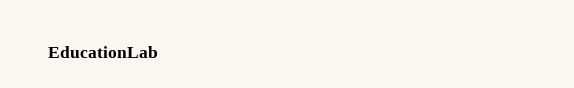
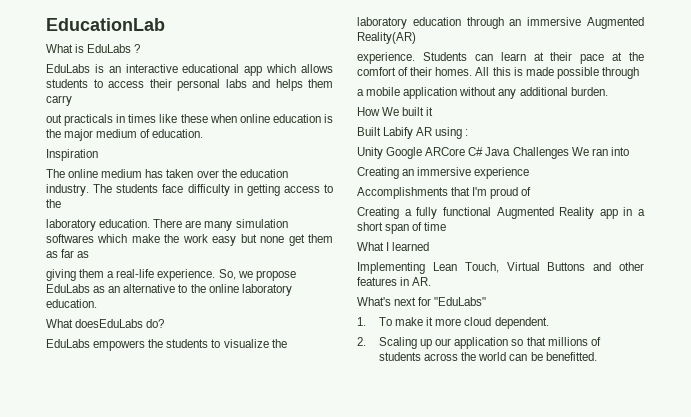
(158, 52) none -> [46,44,141,53] [46,64,333,76] [46,79,333,91] [46,95,72,106] [46,114,333,126] [46,129,204,141] [46,149,98,161] [46,169,288,178] [46,184,333,196] [46,199,61,208] [46,219,288,231] [46,234,334,246] [46,249,90,258] [46,269,296,281] [46,284,292,296] [46,299,97,308] [46,319,165,328] [46,339,287,351] [357,17,644,29] [357,32,416,44] [357,52,644,64] [357,67,639,79] [357,87,608,99] [357,107,434,116] [357,127,469,139] [357,147,629,159] [357,167,530,179] [357,187,532,199] [357,207,645,219] [357,222,447,234] [357,242,430,251] [357,262,644,274] [357,277,432,286] [357,297,487,306] [357,317,549,329] [357,337,601,349] [378,352,597,361] // What is EduLabs ? // EduLabs is an interactive educational app which allows students to access their personal labs and helps them carry // out practicals in times like these when online education is the major medium of education. // Inspiration // The online medium has taken over the education industry. The students face difficulty in getting access to the // laboratory education. There are many simulation softwares which make the work easy but none get them as far as // giving them a real-life experience. So, we propose EduLabs as an alternative to the online laboratory education. // What doesEduLabs do? // EduLabs empowers the students to visualize the laboratory education through an immersive Augmented Reality(AR) // experience. Students can learn at their pace at the comfort of their homes. All this is made possible through // a mobile application without any additional burden. // How We built it // Built Labify AR using : // Unity Google ARCore C# Java Challenges We ran into // Creating an immersive experience // Accomplishments that I'm proud of // Creating a fully functional Augmented Reality app in a short span of time // What I learned // Implementing Lean Touch, Virtual Buttons and other features in AR. // What's next for "EduLabs" // 1. To make it more cloud dependent. // 2. Scaling up our application so that millions of students across the world can be benefitted.

